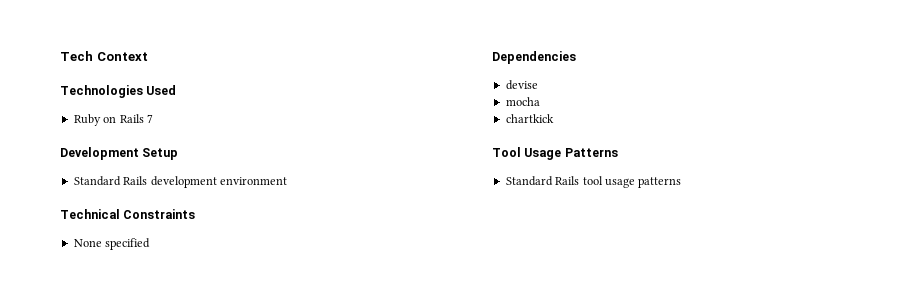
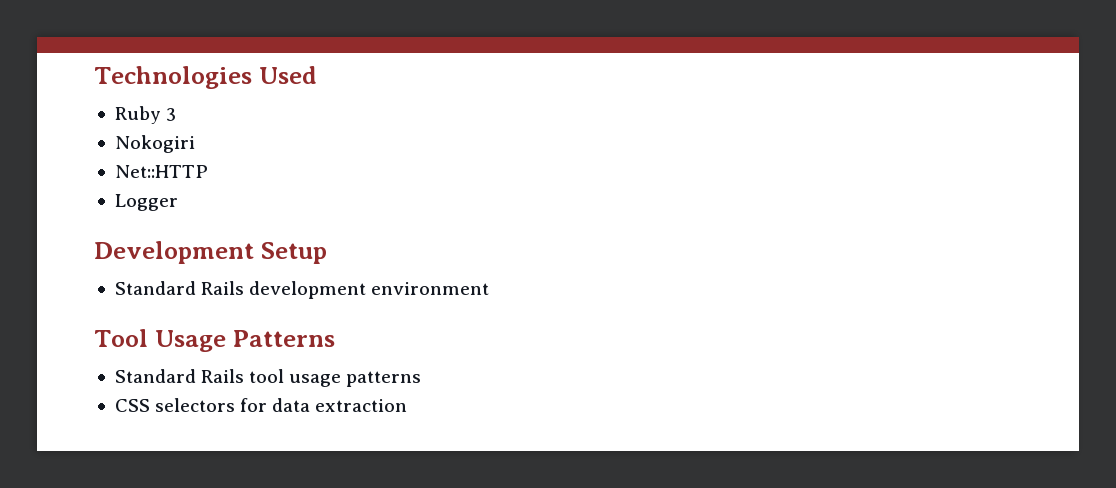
[60,51,148,61] Tech Context // -> (94, 77) none
[103,114,153,123] on Rails 7 -> [166,108,177,121] [114,135,195,153] [114,165,208,178] [114,194,178,211] 3 // Nokogiri // Net::HTTP // Logger
[60,209,196,219] [73,238,151,250] [492,51,576,64] [505,80,538,90] [505,97,540,106] [505,114,554,123] // Technical Constraints // None specified // Dependencies // devise // mocha // chartkick -> (490, 288) none
(682, 182) none -> [114,398,408,412] // CSS selectors for data extraction

